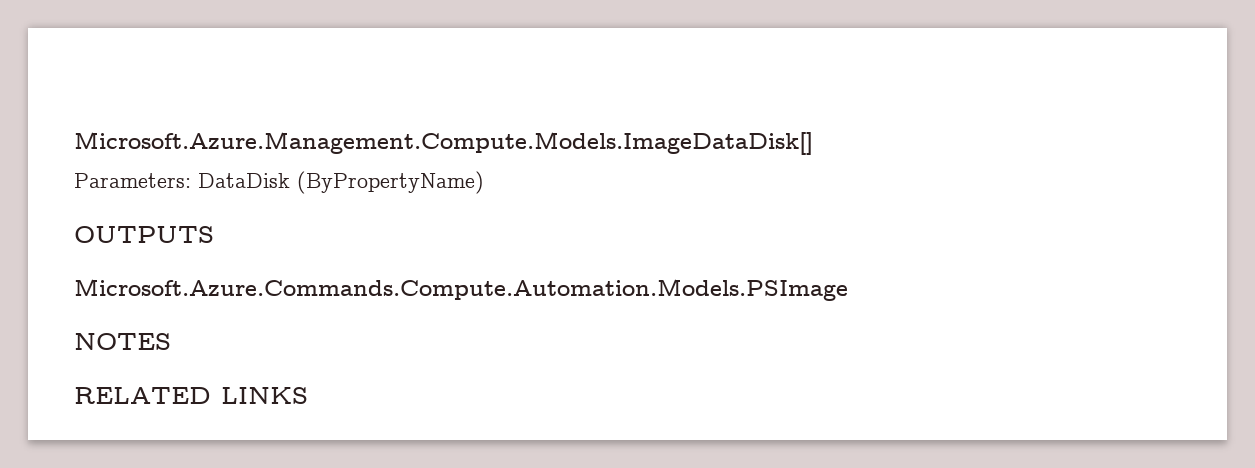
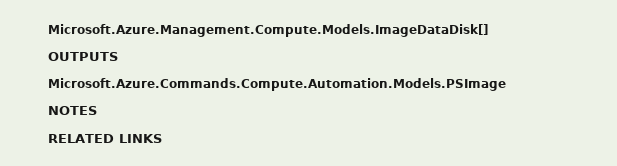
[74,171,484,194] // Parameters: DataDisk (ByPropertyName) -> (488, 30) none

